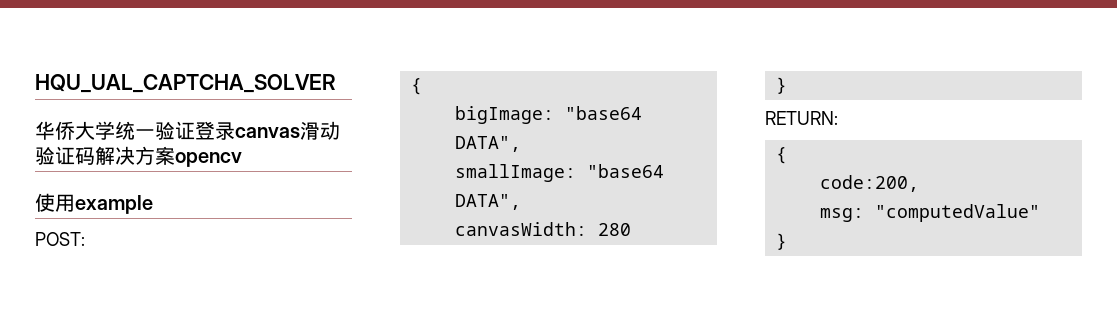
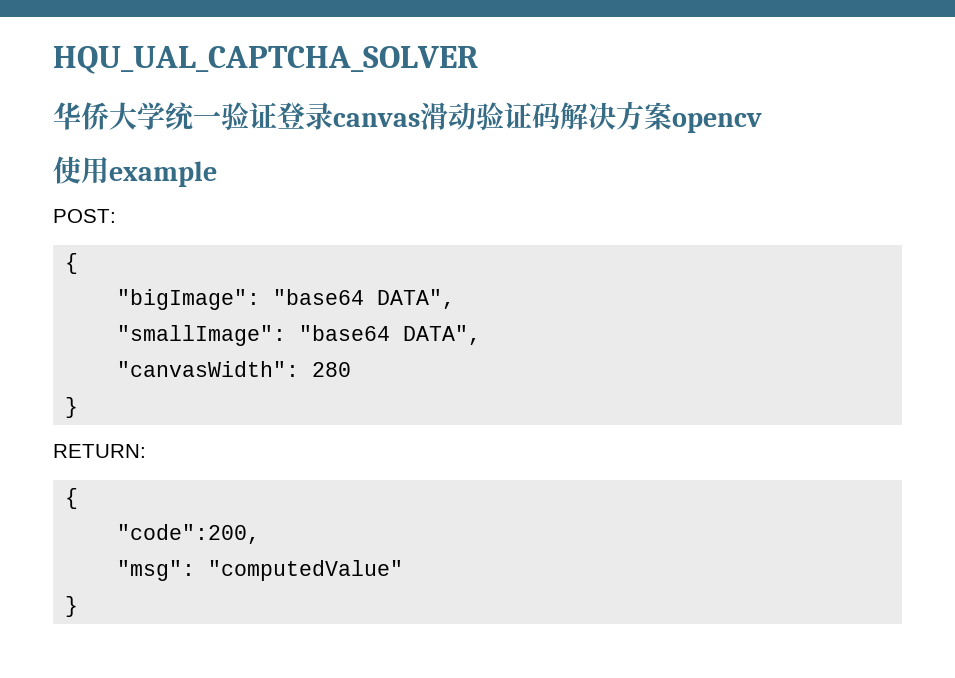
[454,106,642,124] [454,136,521,152] [454,164,664,182] [454,194,521,210] [454,222,587,236] bigImage: "base64 DATA", // smallImage: "base64 DATA", // canvasWidth: -> [117,289,456,310] [117,325,482,346] [117,361,300,377] "bigImage": "base64 DATA", // "smallImage": "base64 DATA", // "canvasWidth":
[819,175,919,192] [819,208,864,222] code:200, // msg: -> [117,524,261,544] [117,560,196,581] "code":200, // "msg":

